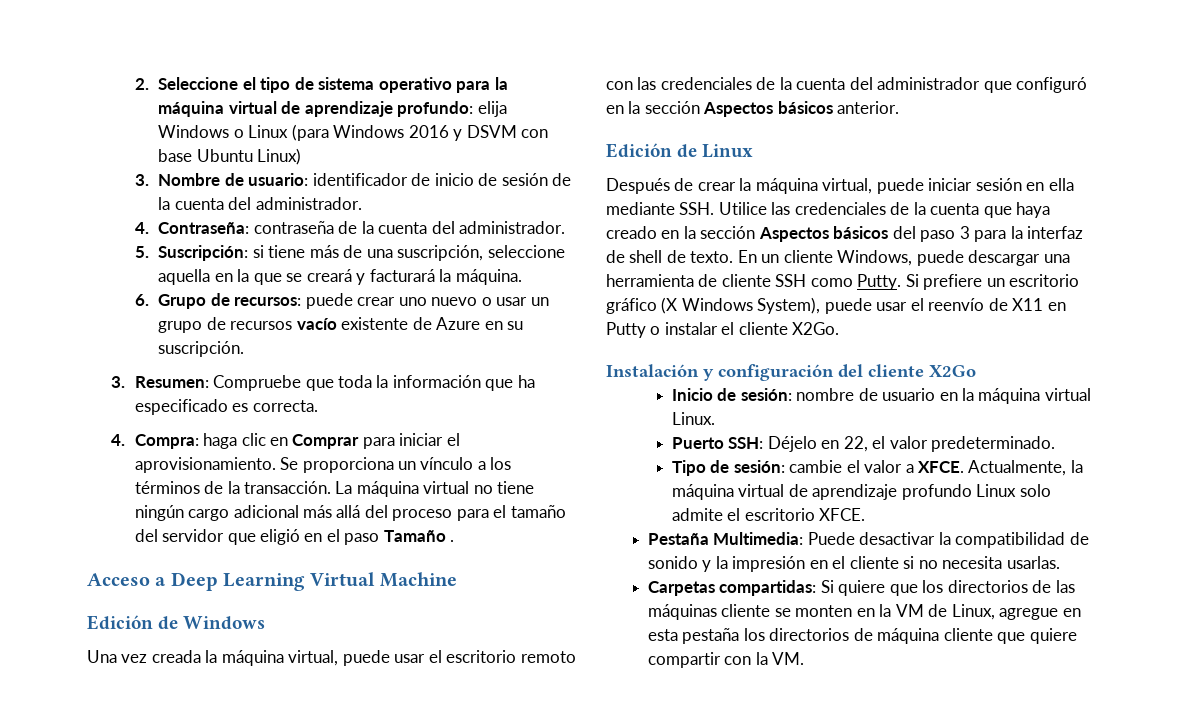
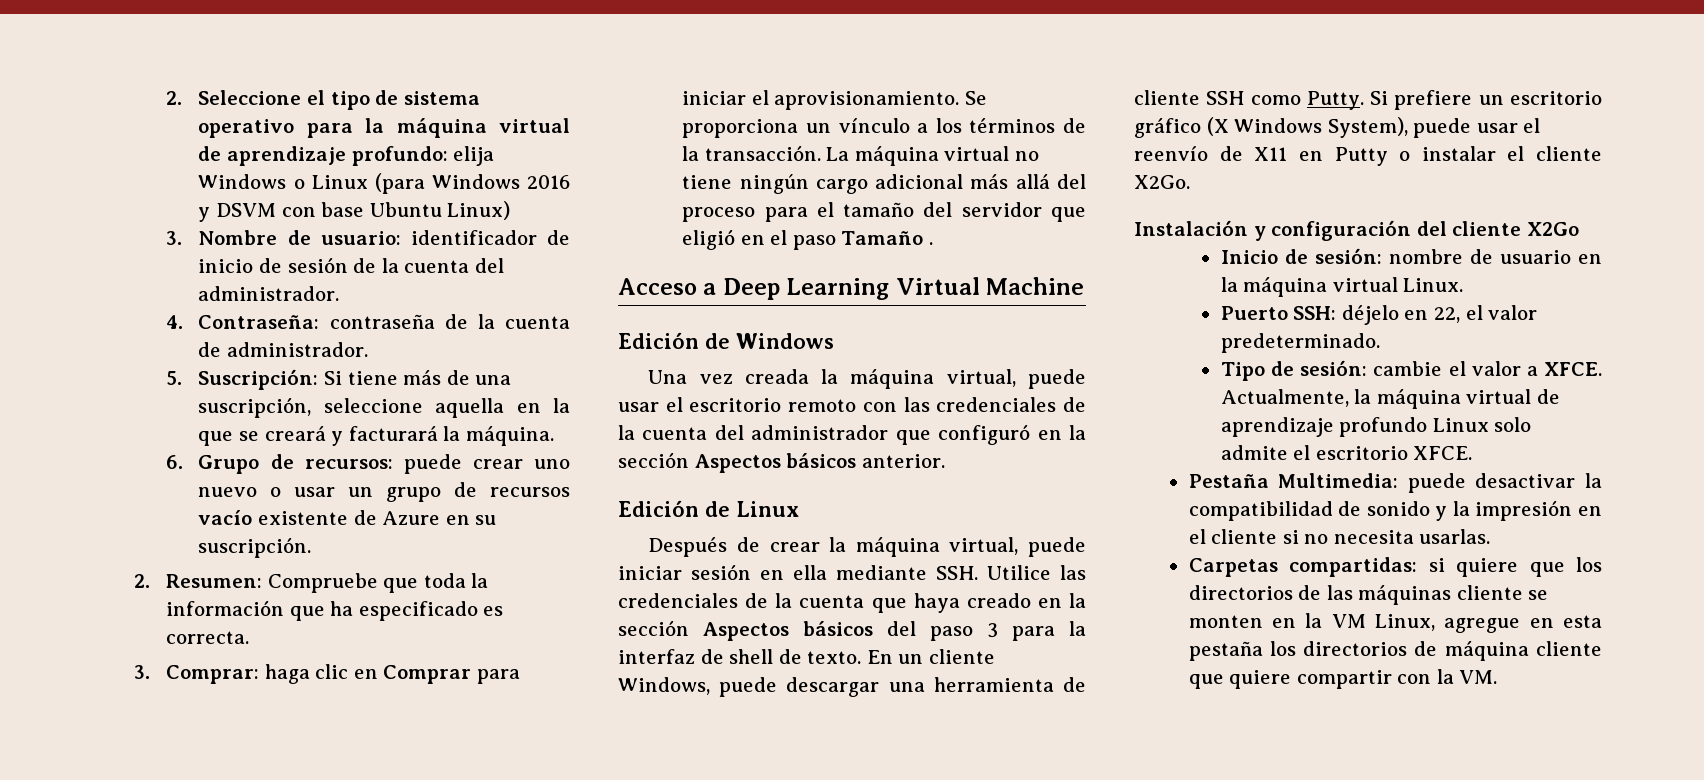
[431,221,455,234] del -> [198,342,222,357] de
[252,245,264,258] si -> [323,371,342,385] Si
[110,376,125,388] 3. -> [134,574,151,588] 2.
[110,434,199,449] 4. Compra: -> [134,665,260,684] 3. Comprar:
[767,436,817,452] Déjelo -> [1341,305,1399,325] déjelo
[807,532,855,545] Puede -> [1407,473,1466,493] puede
[820,580,834,593] Si -> [1428,558,1445,572] si
[928,604,948,617] de -> (1366, 621) none

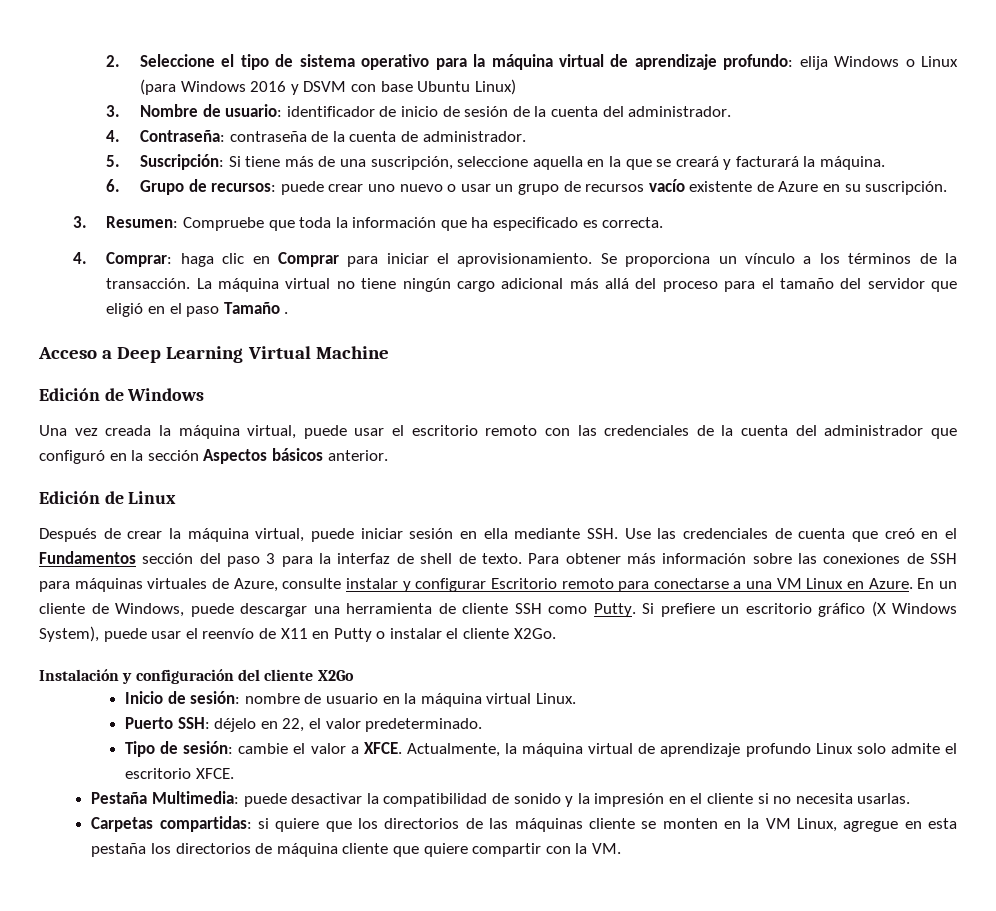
[134,574,151,588] 2. -> [72,216,87,228] 3.
[134,665,151,679] 3. -> [72,252,87,264] 4.
[987,565,1086,580] [618,593,793,608] Utilice las credenciales de la -> [624,528,792,539] Use las credenciales de
[913,593,1086,613] [618,620,873,641] haya creado en la sección Aspectos básicos -> [884,528,957,539] [39,551,194,564] creó en el Fundamentos sección
(862, 657) none -> [528,553,958,564] [39,578,913,592] Para obtener más información sobre las conexiones de SSH para máquinas virtuales de Azure, consulte instalar y configurar Escritorio remoto para conectarse a una VM Linux en Azure.
(995, 656) none -> [91,603,109,614] de

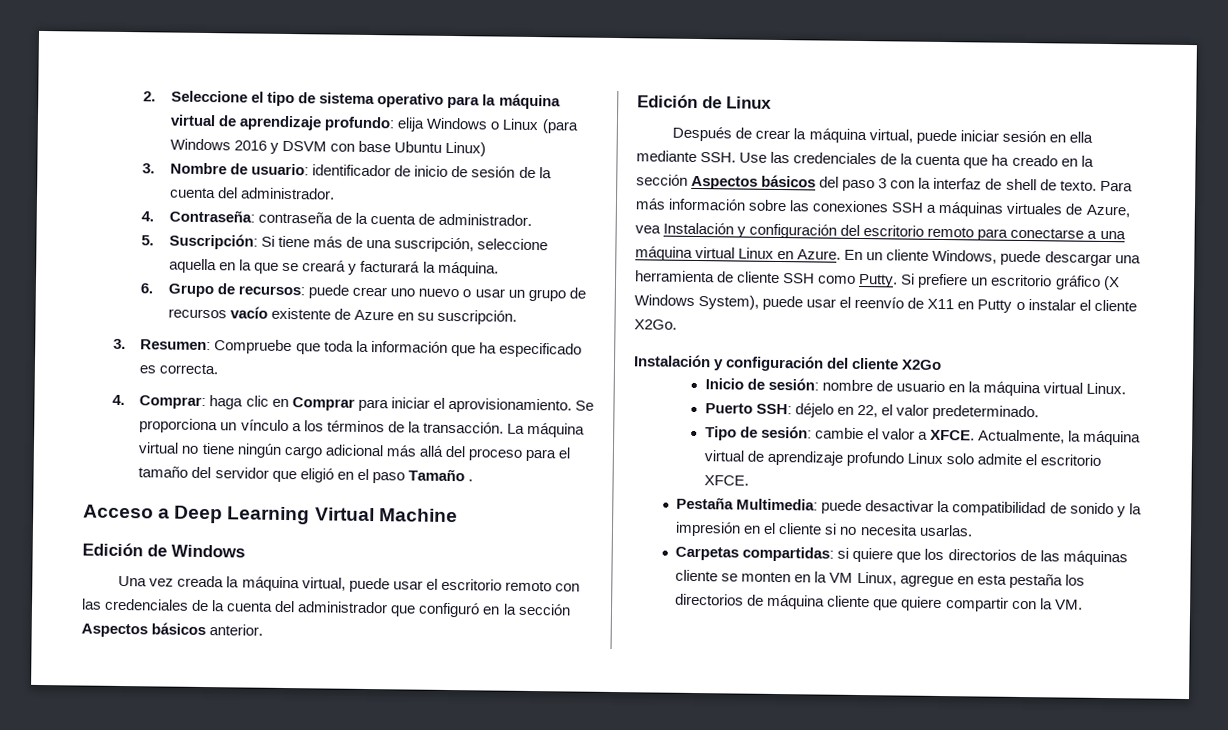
(792, 533) none -> [900,153,914,165] la
[884,528,957,539] [39,551,194,564] creó en el Fundamentos sección -> [991,154,1094,167] [636,174,817,190] ha creado en la sección Aspectos básicos
[281,556,313,567] para -> [890,180,916,189] con
[565,553,621,564] obtener -> (1133, 186) none
[906,553,958,564] [39,581,70,592] de SSH para -> [891,202,937,213] SSH a
[282,578,557,592] consulte instalar y configurar Escritorio -> [635,222,925,239] vea Instalación y configuración del escritorio
[776,578,802,589] VM -> [635,246,736,261] máquina virtual
[91,603,109,614] de -> (930, 255) none

